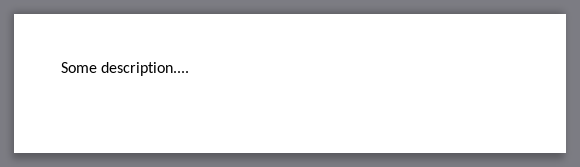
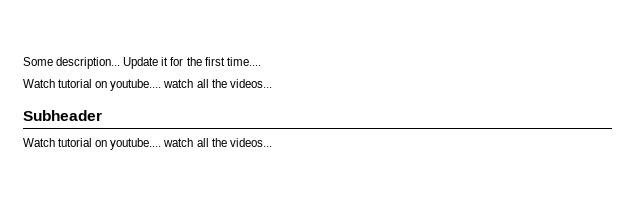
[101,62,190,76] description.... -> [56,57,261,69] [23,79,272,91] [23,110,102,121] [23,138,272,150] description... Update it for the first time.... // Watch tutorial on youtube.... watch all the videos... // Subheader // Watch tutorial on youtube.... watch all the videos...

